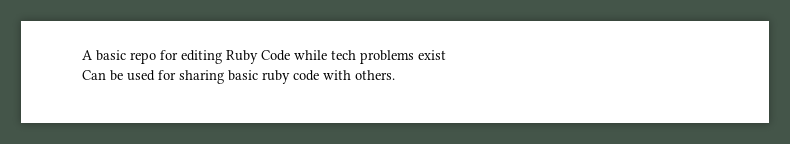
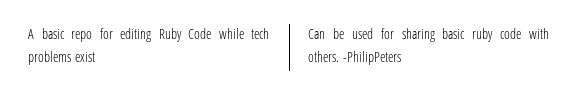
(395, 75) none -> [342,51,401,65] -PhilipPeters

